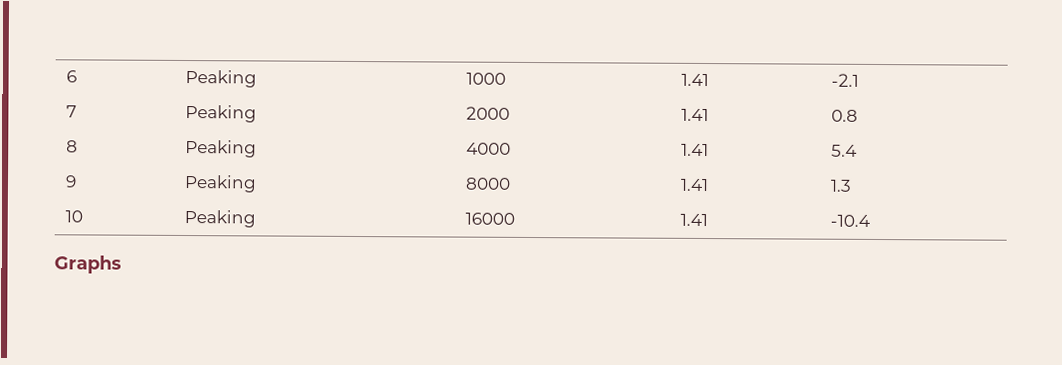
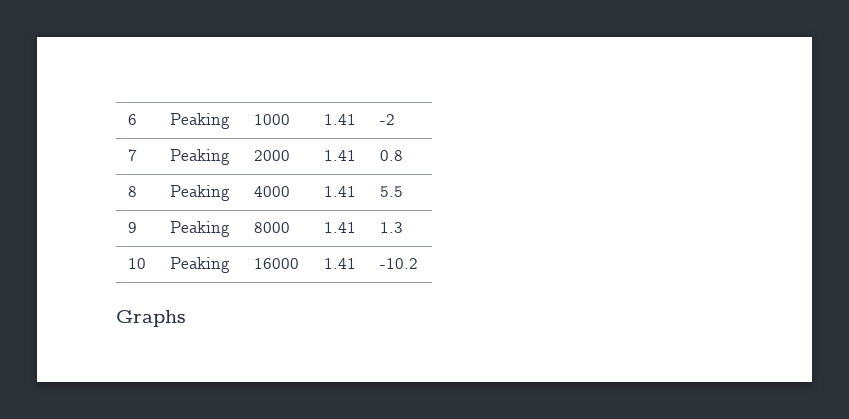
[831,73,860,87] -2.1 -> [379,114,395,125] -2
[831,144,858,157] 5.4 -> [379,186,403,197] 5.5
[830,214,871,227] -10.4 -> [379,258,418,269] -10.2

